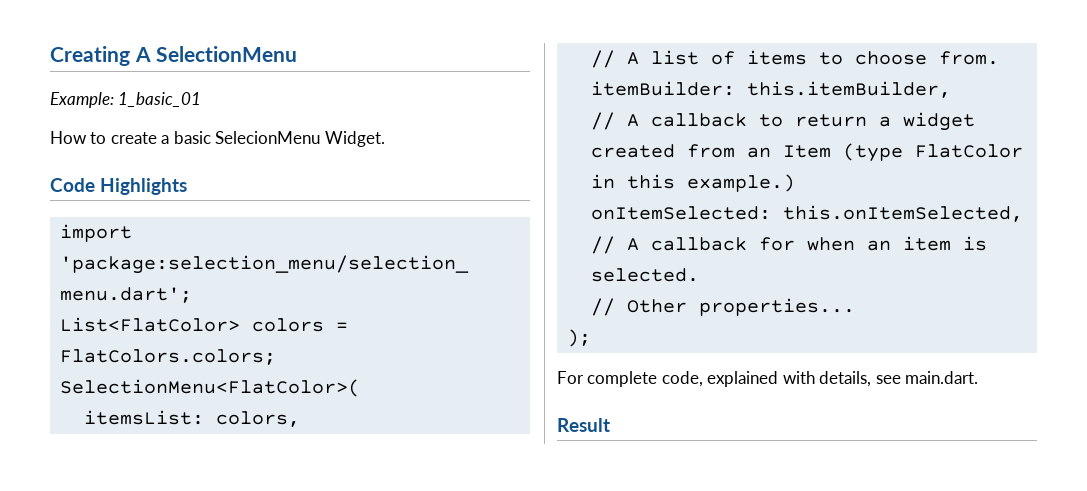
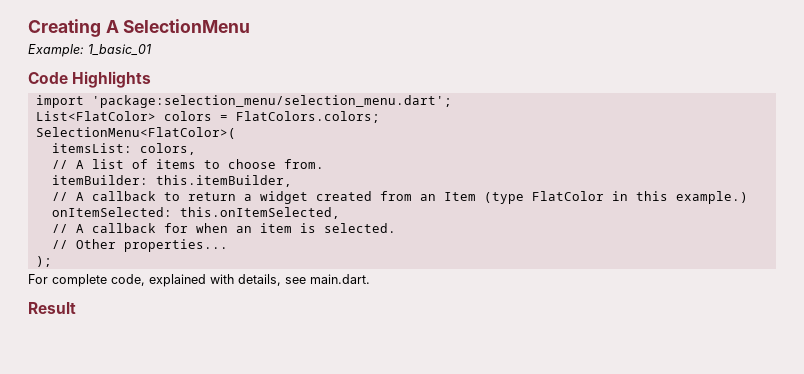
[50,131,385,147] // How to create a basic SelecionMenu Widget. -> (151, 50) none

